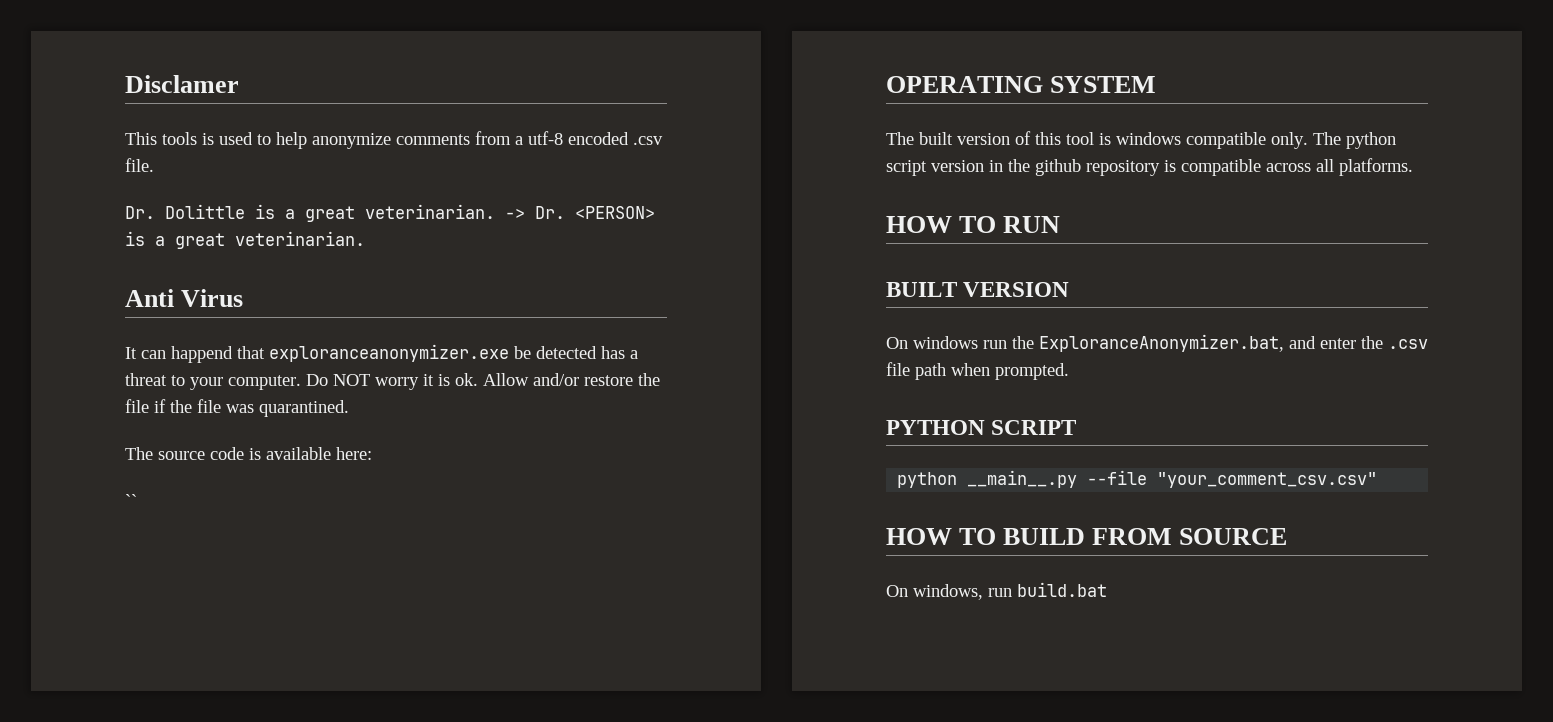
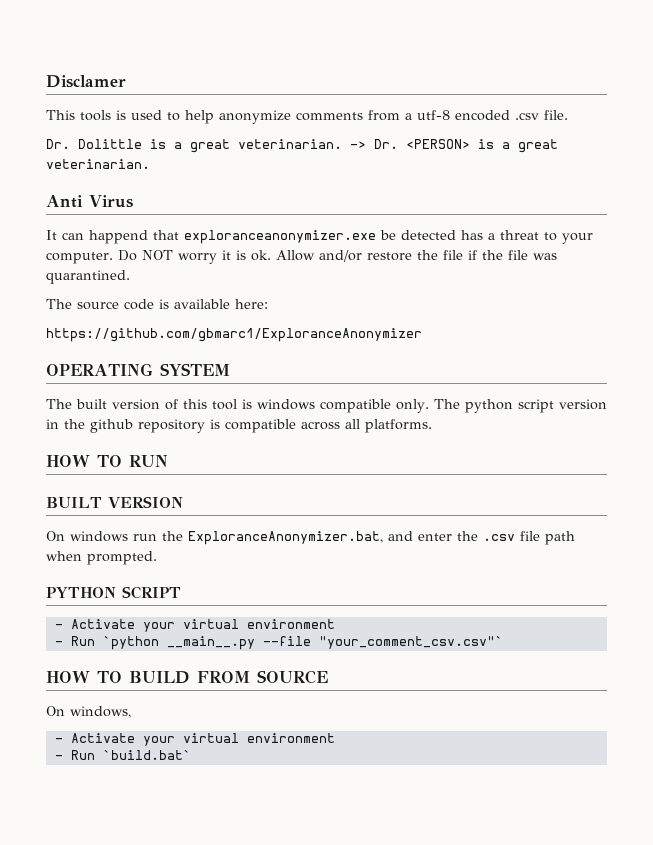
[125,494,137,507] `` -> [46,328,422,342] https://github.com/gbmarc1/ExploranceAnonymizer
[897,472,958,488] python -> [54,619,335,632] [54,636,159,650] - Activate your virtual environment // - Run `python
[1157,472,1378,488] "your_comment_csv.csv" -> [318,636,503,649] "your_comment_csv.csv"`
[988,582,1107,597] run build.bat -> [54,733,335,746] [54,750,191,760] // - Activate your virtual environment // - Run `build.bat`

